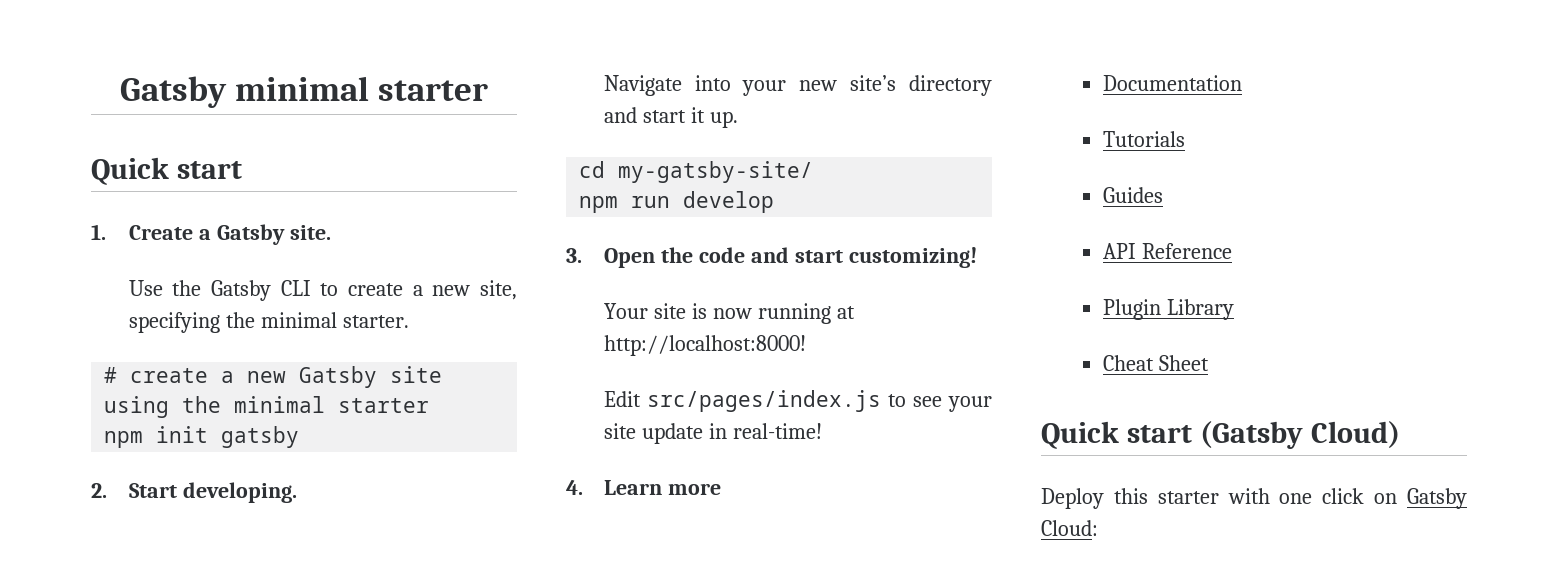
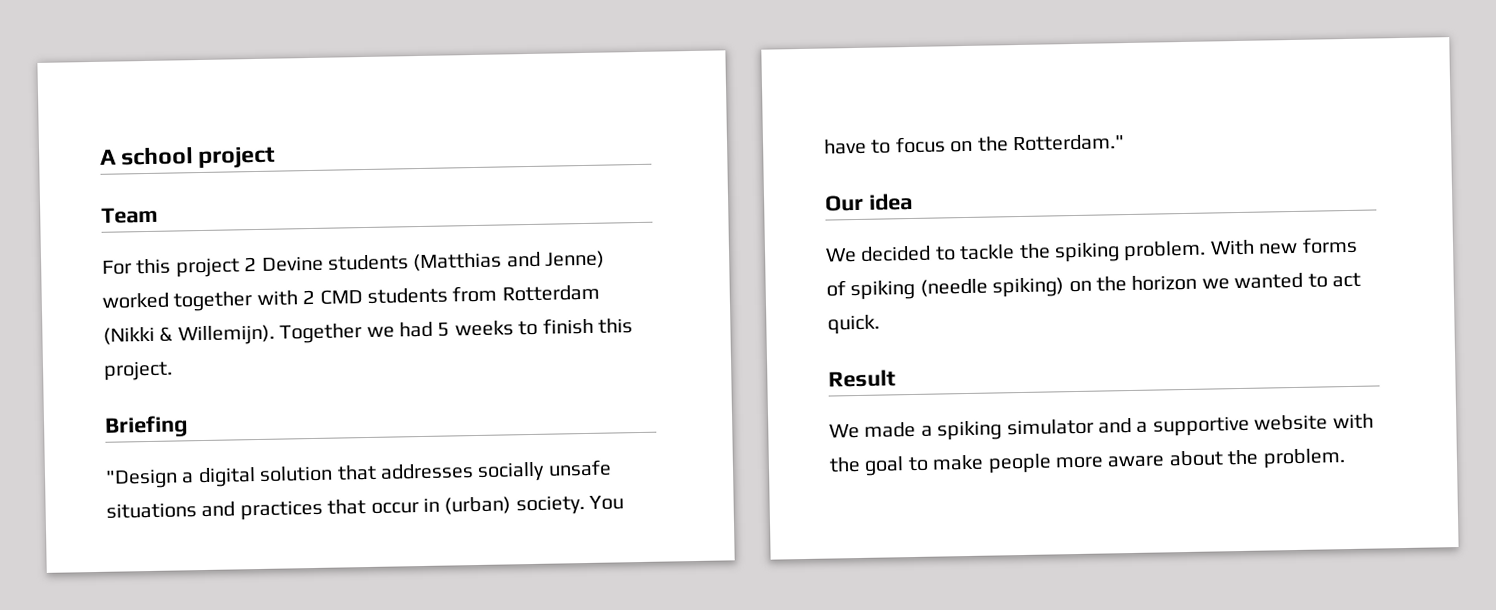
[119,76,489,108] [91,157,242,185] [91,224,331,245] [128,280,517,301] [128,312,409,333] [104,366,443,388] [104,396,430,418] [104,426,300,448] [91,482,297,503] [603,75,992,96] [603,107,738,128] [579,161,814,183] [579,191,775,213] [566,247,977,268] [603,303,855,324] [603,335,806,356] [603,390,992,412] [603,423,822,444] [566,480,721,495] [1103,75,1243,91] [1103,131,1186,147] [1103,187,1164,203] [1103,243,1232,259] [1103,299,1234,320] [1103,355,1209,371] [1041,421,1400,449] [1041,488,1467,509] [1041,520,1098,536] Gatsby minimal starter // Quick start // 1. Create a Gatsby site. // Use the Gatsby CLI to create a new site, specifying the minimal starter. // # create a new Gatsby site using the minimal starter // npm init gatsby // 2. Start developing. // Navigate into your new site’s directory and start it up. // cd my-gatsby-site/ // npm run develop // 3. Open the code and start customizing! // Your site is now running at http://localhost:8000! // Edit src/pages/index.js to see your site update in real-time! // 4. Learn more // Documentation // Tutorials // Guides // API Reference // Plugin Library // Cheat Sheet // Quick start (Gatsby Cloud) // Deploy this starter with one click on Gatsby Cloud: -> [100,145,276,170] [101,206,158,224] [102,250,606,278] [102,284,600,312] [103,317,633,346] [103,360,173,381] [104,415,188,438] [105,459,612,489] [106,495,625,521] [823,134,1125,155] [825,192,913,212] [825,236,1358,263] [826,272,1361,301] [827,314,880,335] [828,369,896,388] [829,413,1374,441] [829,448,1346,476] A school project // Team // For this project 2 Devine students (Matthias and Jenne) worked together with 2 CMD students from Rotterdam (Nikki & Willemijn). Together we had 5 weeks to finish this project. // Briefing // "Design a digital solution that addresses socially unsafe situations and practices that occur in (urban) society. You have to focus on the Rotterdam." // Our idea // We decided to tackle the spiking problem. With new forms of spiking (needle spiking) on the horizon we wanted to act quick. // Result // We made a spiking simulator and a supportive website with the goal to make people more aware about the problem.

